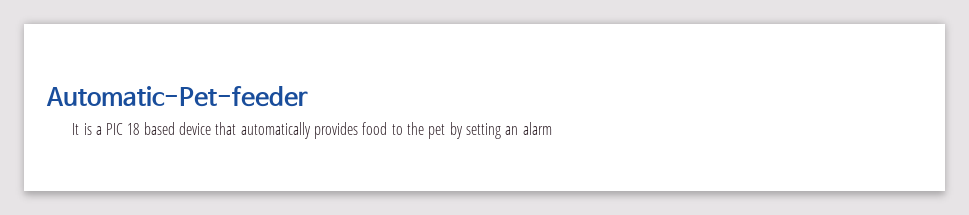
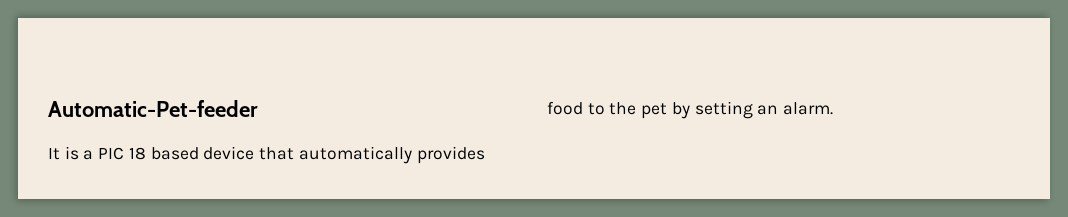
[522,122,552,135] alarm -> [783,102,834,115] alarm.

